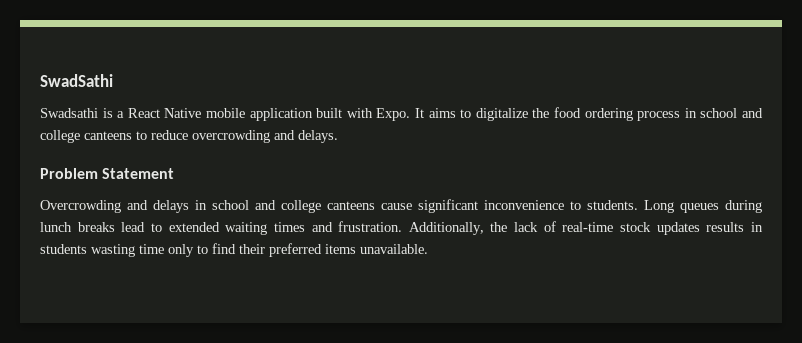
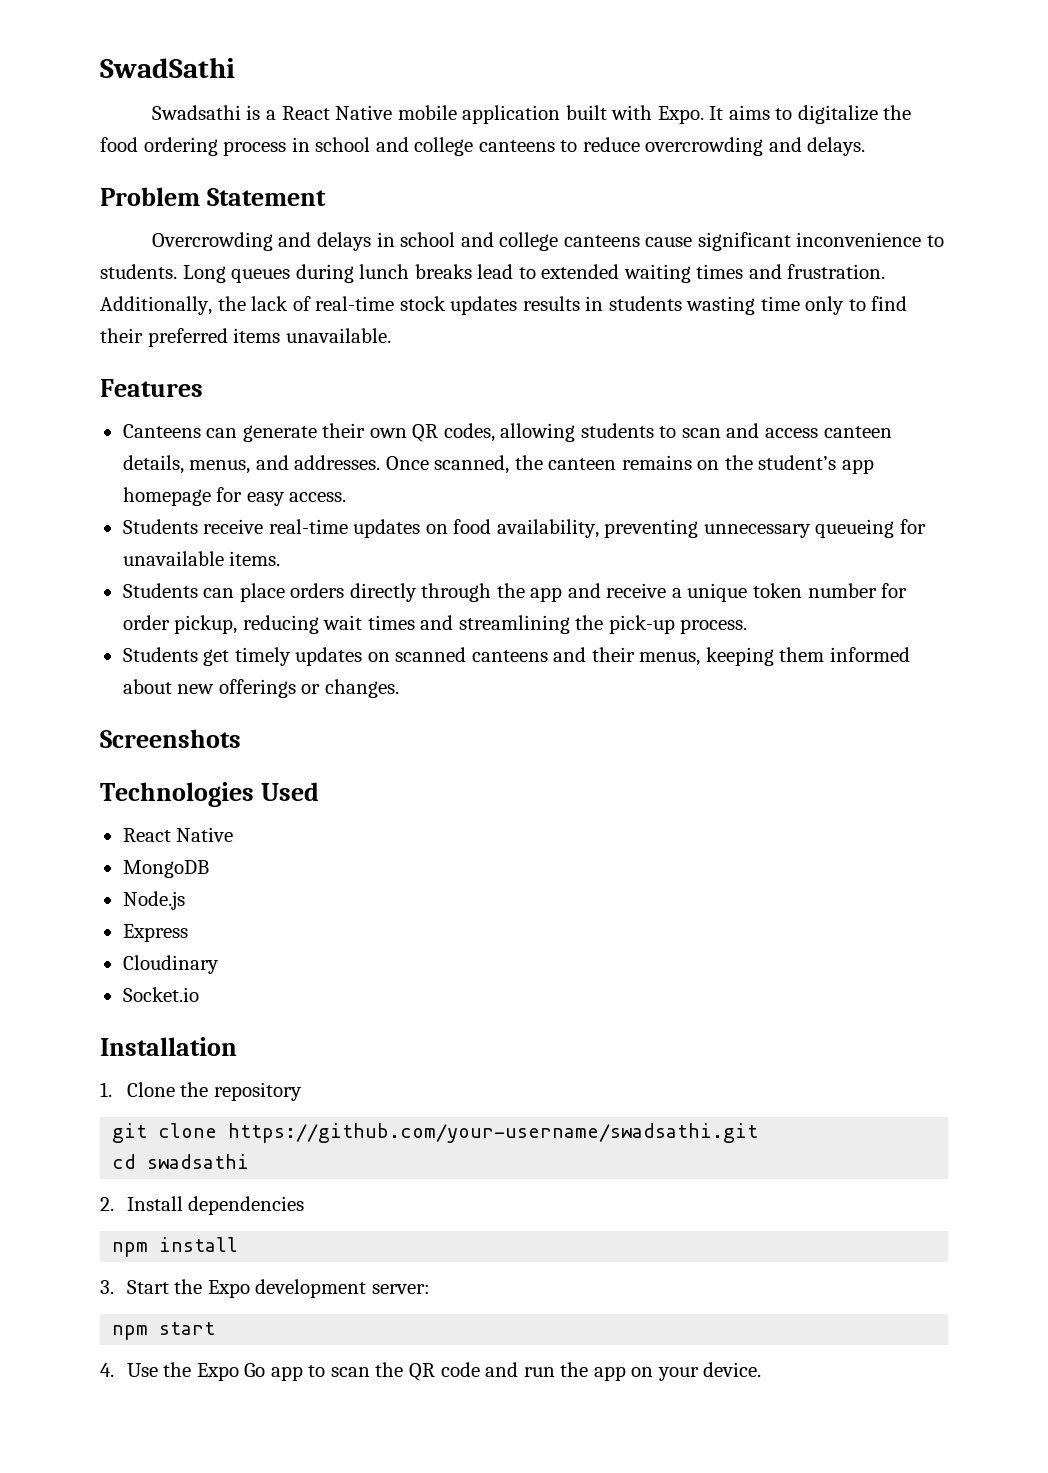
(428, 249) none -> [100,379,203,397] [122,423,892,442] [122,455,874,474] [122,487,347,506] [122,519,926,538] [122,551,281,566] [122,583,908,602] [122,615,748,634] [122,647,910,666] [122,679,399,698] [100,729,241,748] [100,782,319,807] [122,827,234,842] [122,860,209,878] [122,891,185,910] [122,924,188,942] [122,955,219,974] [122,987,199,1002] [100,1037,237,1056] [100,1082,302,1101] [112,1123,759,1143] [112,1154,250,1169] [100,1196,305,1215] [112,1237,239,1257] [100,1279,430,1298] [112,1322,216,1340] [100,1362,762,1381] // Features // Canteens can generate their own QR codes, allowing students to scan and access canteen details, menus, and addresses. Once scanned, the canteen remains on the student’s app homepage for easy access. // Students receive real-time updates on food availability, preventing unnecessary queueing for unavailable items. // Students can place orders directly through the app and receive a unique token number for order pickup, reducing wait times and streamlining the pick-up process. // Students get timely updates on scanned canteens and their menus, keeping them informed about new offerings or changes. // Screenshots // Technologies Used // React Native // MongoDB // Node.js // Express // Cloudinary // Socket.io // Installation // 1. Clone the repository // git clone https://github.com/your-username/swadsathi.git // cd swadsathi // 2. Install dependencies // npm install // 3. Start the Expo development server: // npm start // 4. Use the Expo Go app to scan the QR code and run the app on your device.

